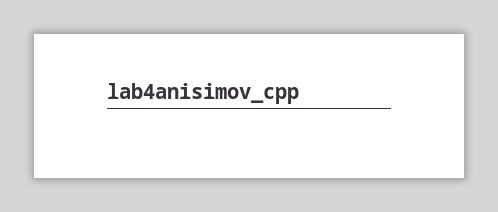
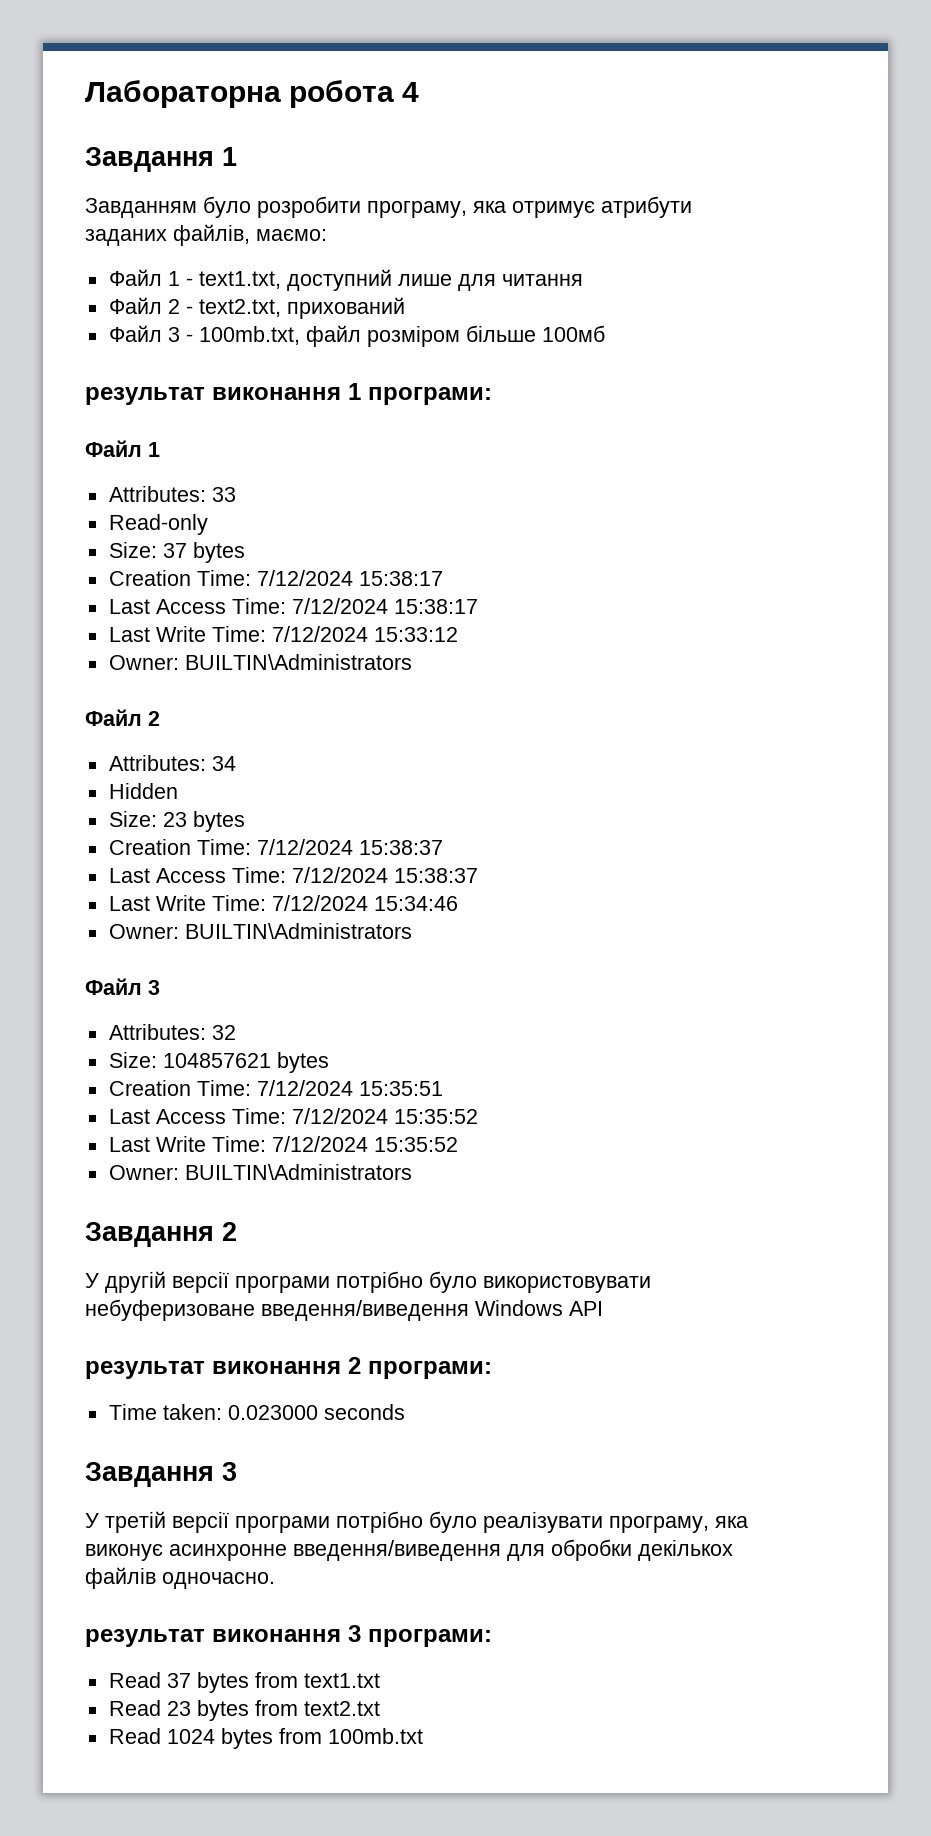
[107,83,299,104] lab4anisimov_cpp -> [85,80,420,108] [85,147,237,172] [85,196,692,218] [85,224,327,246] [108,269,583,291] [108,297,405,319] [108,325,605,347] [85,383,492,405] [85,440,160,457] [108,486,236,502] [108,514,208,535] [108,542,245,563] [108,570,443,586] [108,598,478,614] [108,626,458,642] [108,654,412,670] [85,709,160,726] [108,755,236,771] [108,783,178,799] [108,811,245,832] [108,839,443,855] [108,867,478,883] [108,895,458,911] [108,923,412,939] [85,978,160,995] [108,1024,236,1040] [108,1052,329,1073] [108,1080,443,1096] [108,1108,478,1124] [108,1136,458,1152] [108,1164,412,1180] [85,1222,237,1247] [85,1271,651,1293] [85,1299,603,1321] [85,1357,492,1379] [108,1404,405,1420] [85,1462,237,1487] [85,1511,748,1533] [85,1539,733,1561] [85,1567,275,1589] [85,1625,492,1647] [108,1672,380,1693] [108,1700,380,1721] [108,1728,423,1749] Лабораторна робота 4 // Завдання 1 // Завданням було розробити програму, яка отримує атрибути заданих файлів, маємо: // Файл 1 - text1.txt, доступний лише для читання // Файл 2 - text2.txt, прихований // Файл 3 - 100mb.txt, файл розміром більше 100мб // результат виконання 1 програми: // Файл 1 // Attributes: 33 // Read-only // Size: 37 bytes // Creation Time: 7/12/2024 15:38:17 // Last Access Time: 7/12/2024 15:38:17 // Last Write Time: 7/12/2024 15:33:12 // Owner: BUILTIN\Administrators // Файл 2 // Attributes: 34 // Hidden // Size: 23 bytes // Creation Time: 7/12/2024 15:38:37 // Last Access Time: 7/12/2024 15:38:37 // Last Write Time: 7/12/2024 15:34:46 // Owner: BUILTIN\Administrators // Файл 3 // Attributes: 32 // Size: 104857621 bytes // Creation Time: 7/12/2024 15:35:51 // Last Access Time: 7/12/2024 15:35:52 // Last Write Time: 7/12/2024 15:35:52 // Owner: BUILTIN\Administrators // Завдання 2 // У другій версії програми потрібно було використовувати небуферизоване введення/виведення Windows API // результат виконання 2 програми: // Time taken: 0.023000 seconds // Завдання 3 // У третій версії програми потрібно було реалізувати програму, яка виконує асинхронне введення/виведення для обробки декількох файлів одночасно. // результат виконання 3 програми: // Read 37 bytes from text1.txt // Read 23 bytes from text2.txt // Read 1024 bytes from 100mb.txt

